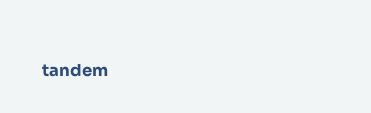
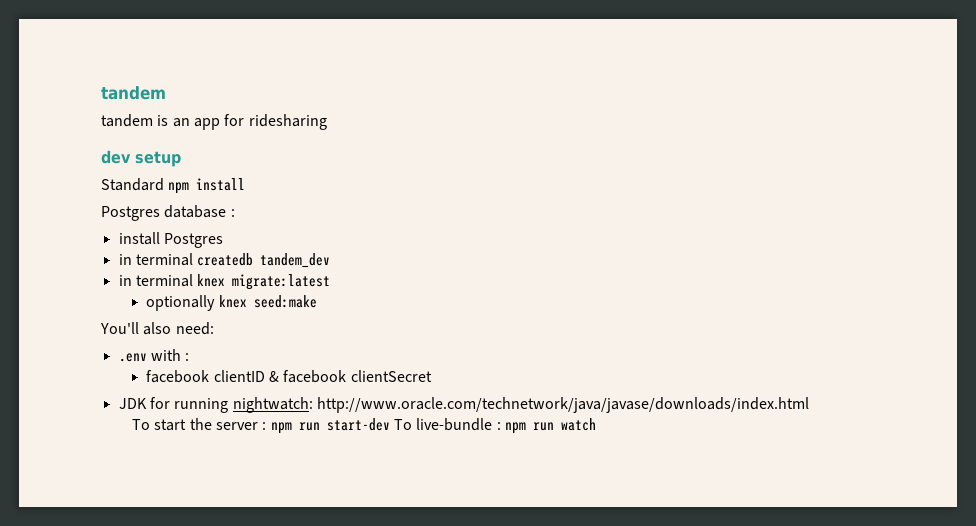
[42,63,108,77] tandem -> [101,86,166,100] [101,114,327,130] [101,150,181,167] [101,178,246,194] [101,205,235,221] [118,232,223,248] [118,253,331,268] [118,274,331,290] [146,295,317,311] [100,322,214,335] [118,349,190,362] [146,370,432,383] [118,397,809,413] [131,418,596,434] tandem // tandem is an app for ridesharing // dev setup // Standard npm install // Postgres database : // install Postgres // in terminal createdb tandem_dev // in terminal knex migrate:latest // optionally knex seed:make // You'll also need: // .env with : // facebook clientID & facebook clientSecret // JDK for running nightwatch: http://www.oracle.com/technetwork/java/javase/downloads/index.html // To start the server : npm run start-dev To live-bundle : npm run watch

